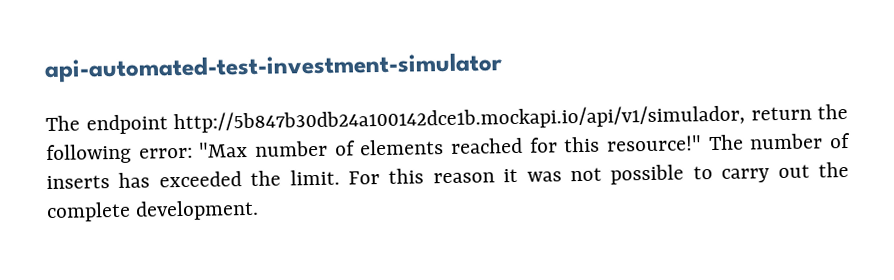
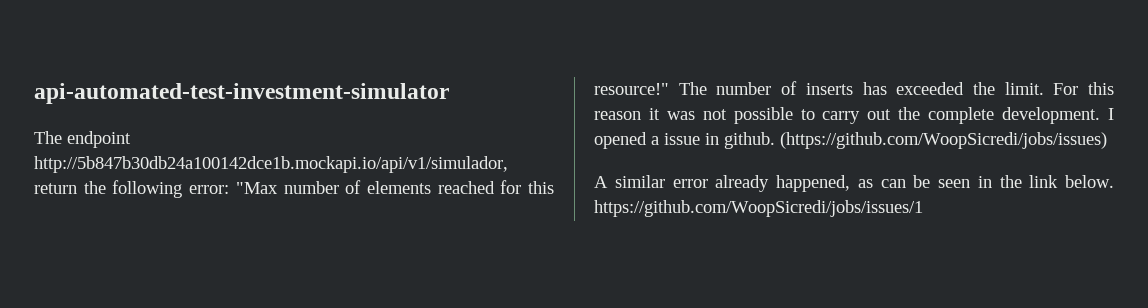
(260, 210) none -> [1108,108,1114,120] [594,132,1107,149] [594,175,1114,192] [594,200,923,217] I opened a issue in github. (https://github.com/WoopSicredi/jobs/issues) // A similar error already happened, as can be seen in the link below. https://github.com/WoopSicredi/jobs/issues/1

